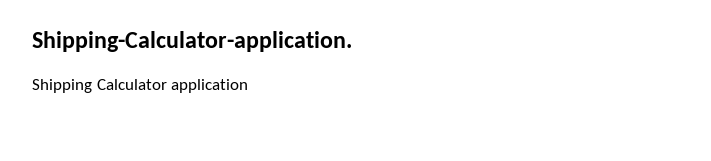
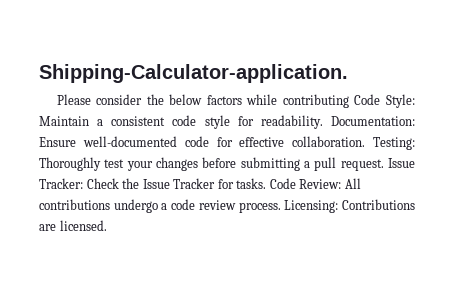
[32,79,249,93] Shipping Calculator application -> [56,94,415,108] [39,115,415,129] [39,136,416,150] [39,157,415,171] [39,178,361,189] [39,199,416,213] [39,220,107,231] Please consider the below factors while contributing Code Style: Maintain a consistent code style for readability. Documentation: Ensure well-documented code for effective collaboration. Testing: Thoroughly test your changes before submitting a pull request. Issue Tracker: Check the Issue Tracker for tasks. Code Review: All contributions undergo a code review process. Licensing: Contributions are licensed.

